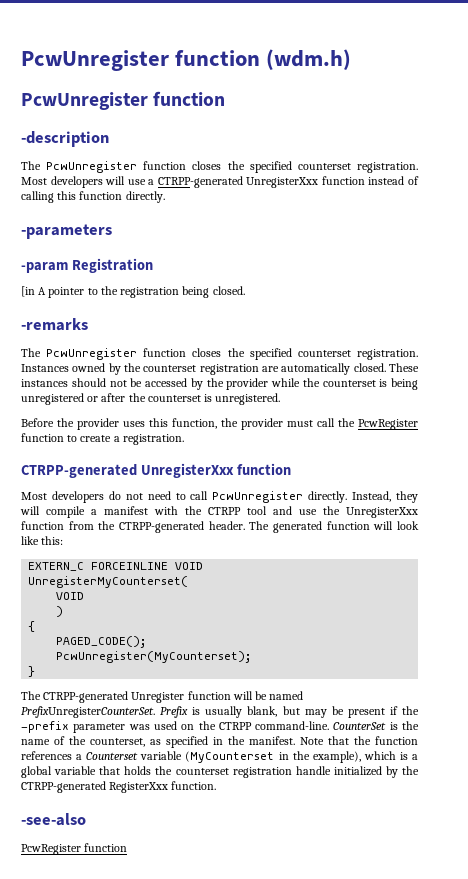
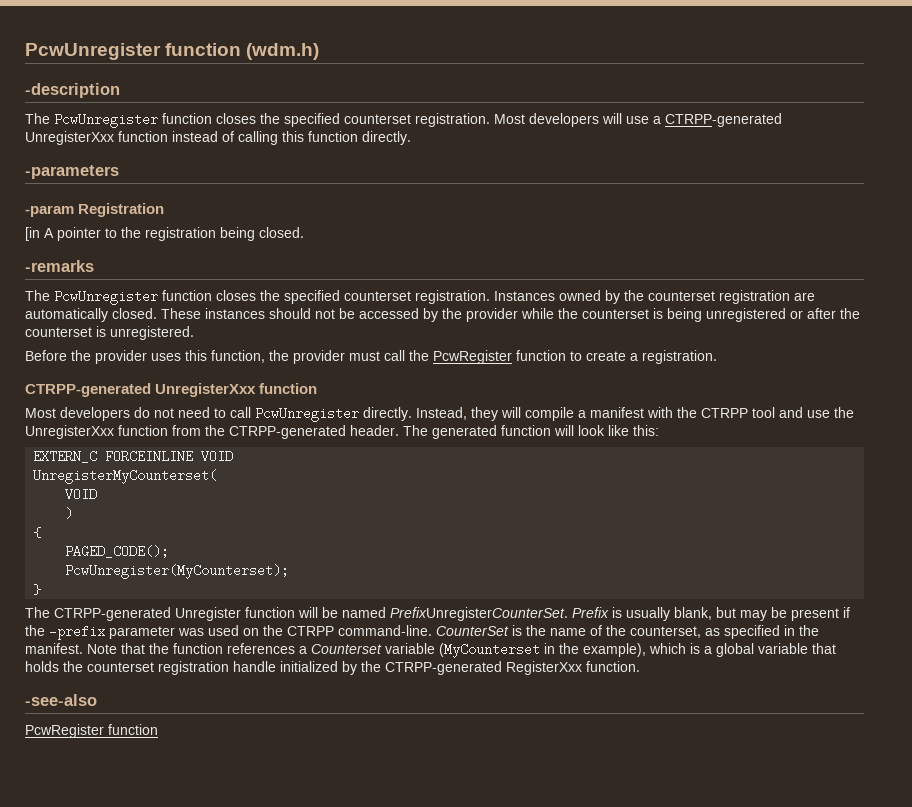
[21,91,226,110] // PcwUnregister function -> (320, 51) none

